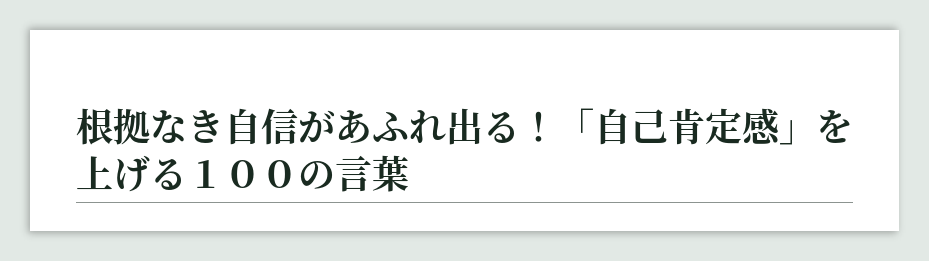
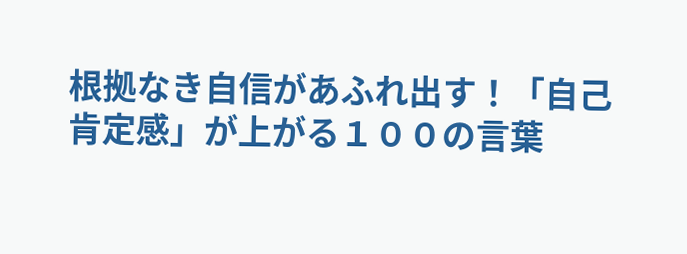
[483,112,520,143] る -> [442,76,477,109] す
[816,110,853,143] [76,155,150,192] を上げ -> [203,112,307,149] が上が

